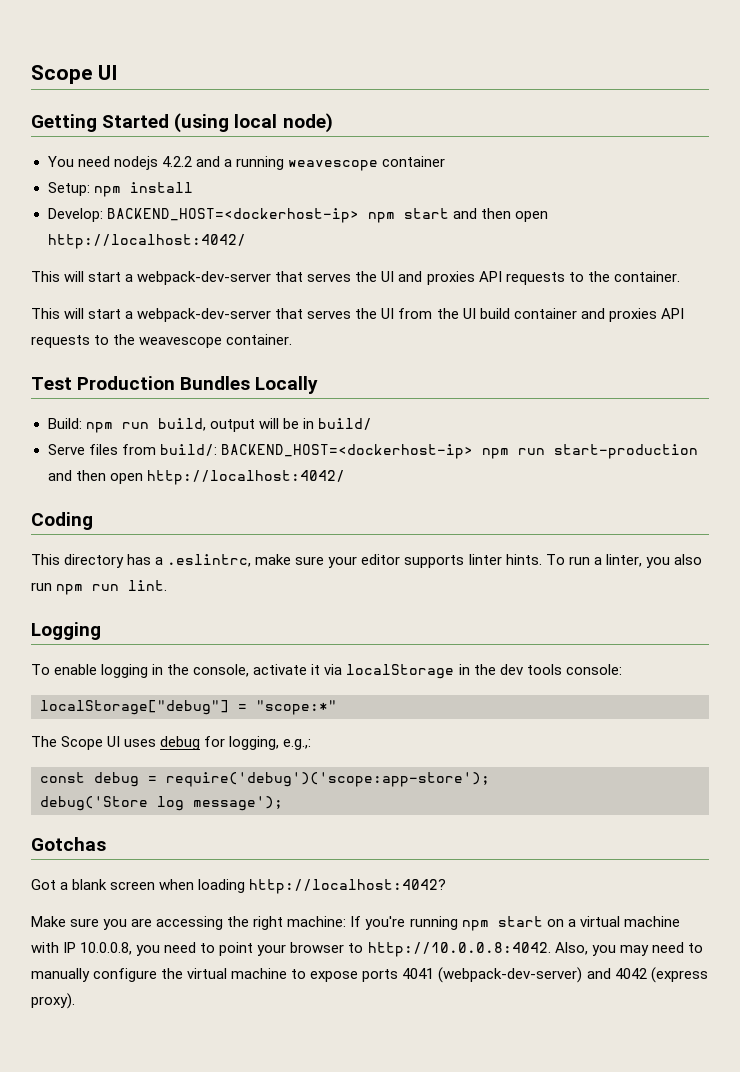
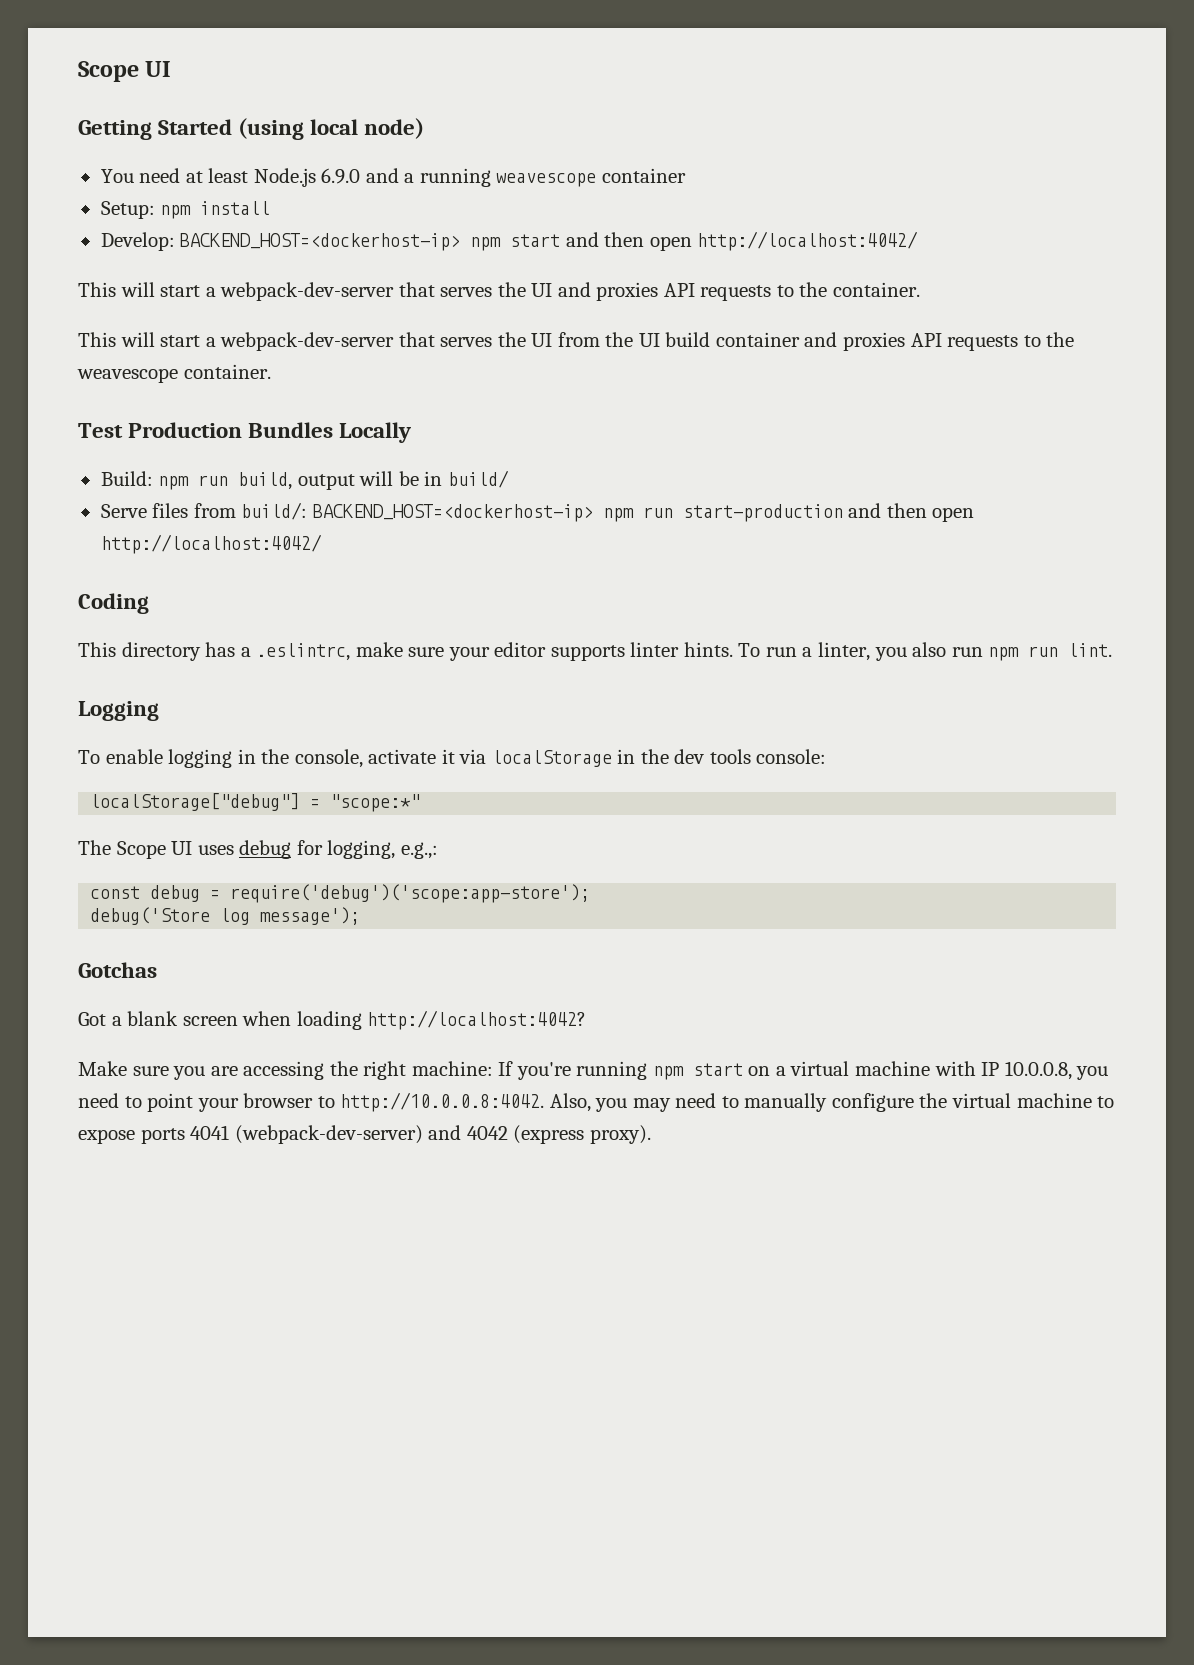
[113,156,192,170] nodejs 4.2.2 -> [185,168,361,187] at least Node.js 6.9.0

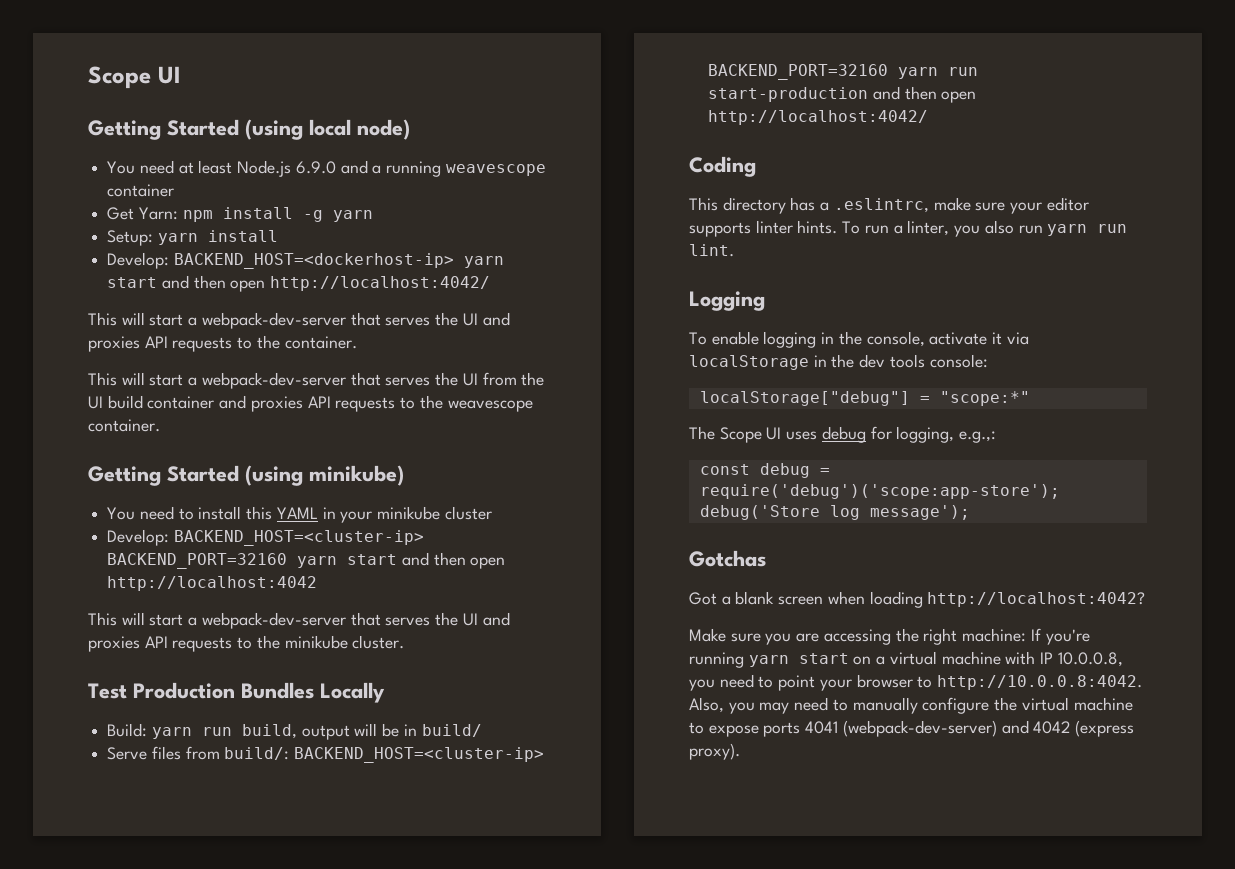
(686, 175) none -> [107,207,373,222] // Get Yarn: npm install -g yarn
[160,205,192,219] npm -> [157,233,198,245] yarn
[470,237,502,251] npm -> [463,256,504,268] yarn
(271, 371) none -> [88,465,404,486] [107,506,492,523] [107,529,424,546] [107,552,506,569] [107,576,318,591] [88,612,510,629] [88,635,405,652] // Getting Started (using minikube) // You need to install this YAML in your minikube cluster // Develop: BACKEND_HOST=<cluster-ip> BACKEND_PORT=32160 yarn start and then open http://localhost:4042 // This will start a webpack-dev-server that serves the UI and proxies API requests to the minikube cluster.
[158,476,190,490] npm -> [151,727,192,739] yarn
[312,504,634,522] BACKEND_HOST=<dockerhost-ip> npm -> [294,747,545,763] [708,64,939,80] BACKEND_HOST=<cluster-ip> BACKEND_PORT=32160 yarn
[988,647,1020,661] npm -> [1047,224,1088,236] yarn
[652,1066,684,1080] npm -> [748,655,789,667] yarn

